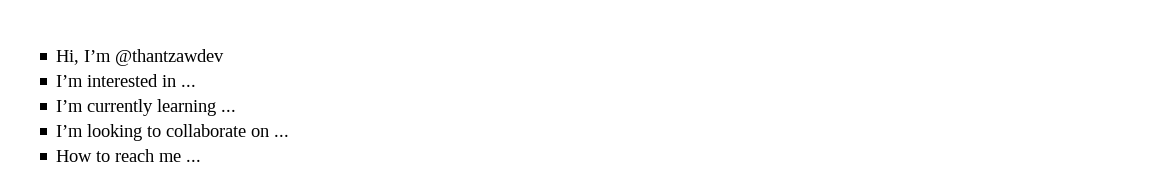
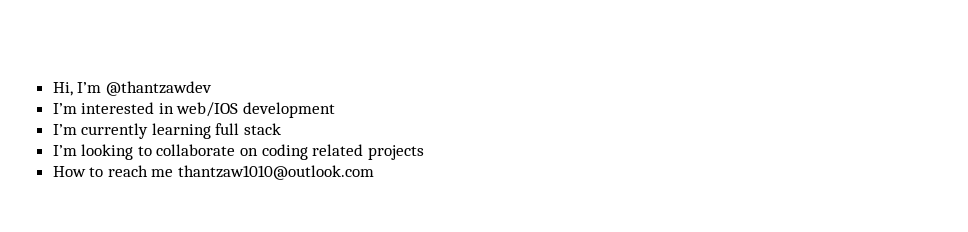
[181,84,197,87] ... -> [176,102,336,118] web/IOS development
[221,109,237,112] ... -> [215,123,282,135] full stack
[274,134,290,137] ... -> [261,144,424,160] coding related projects
[186,159,202,162] ... -> [178,165,375,180] thantzaw1010@outlook.com

